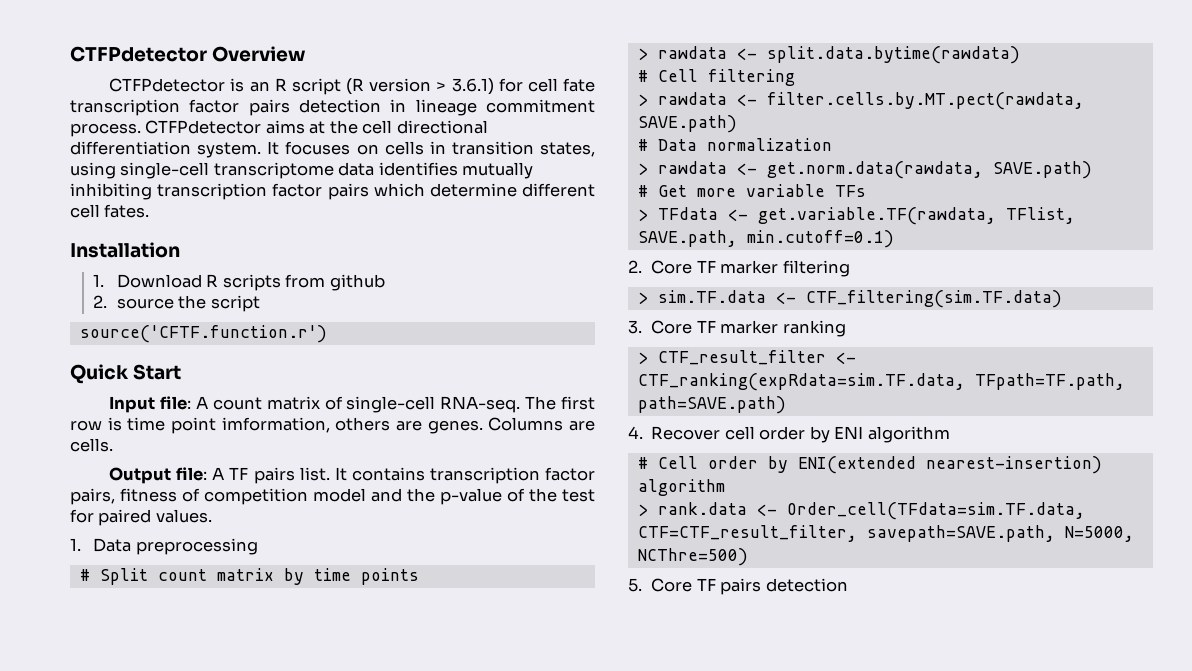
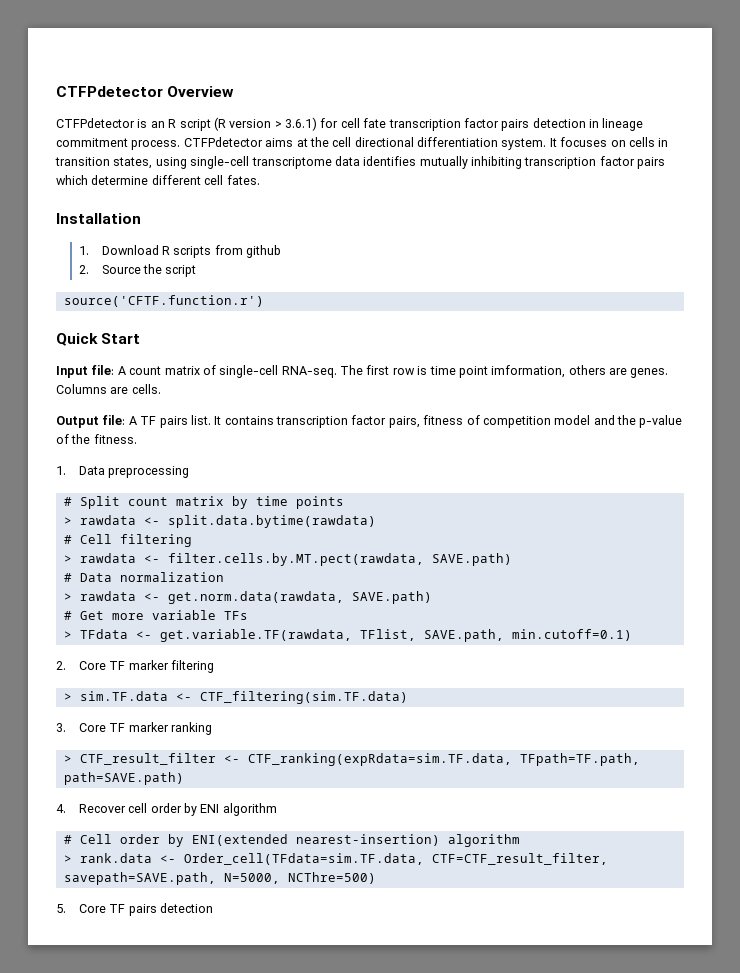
[116,298,174,309] source -> [101,265,141,274] Source
[562,489,595,502] [70,509,212,526] test for paired values. -> [93,434,137,444] fitness.

